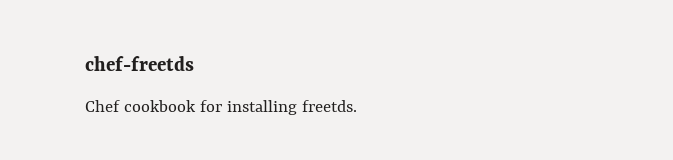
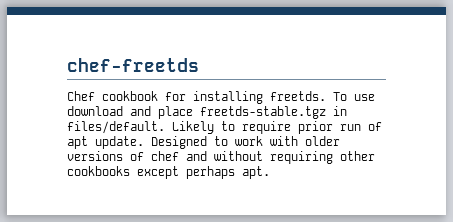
(357, 106) none -> [333,92,375,101] [67,106,347,119] [67,121,382,134] [67,136,340,149] [67,151,375,164] [67,166,270,179] To use download and place freetds-stable.tgz in files/default. Likely to require prior run of apt update. Designed to work with older versions of chef and without requiring other cookbooks except perhaps apt.

